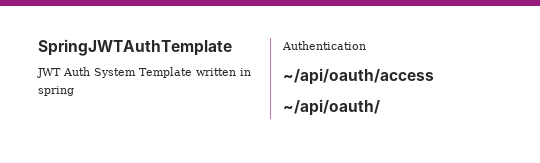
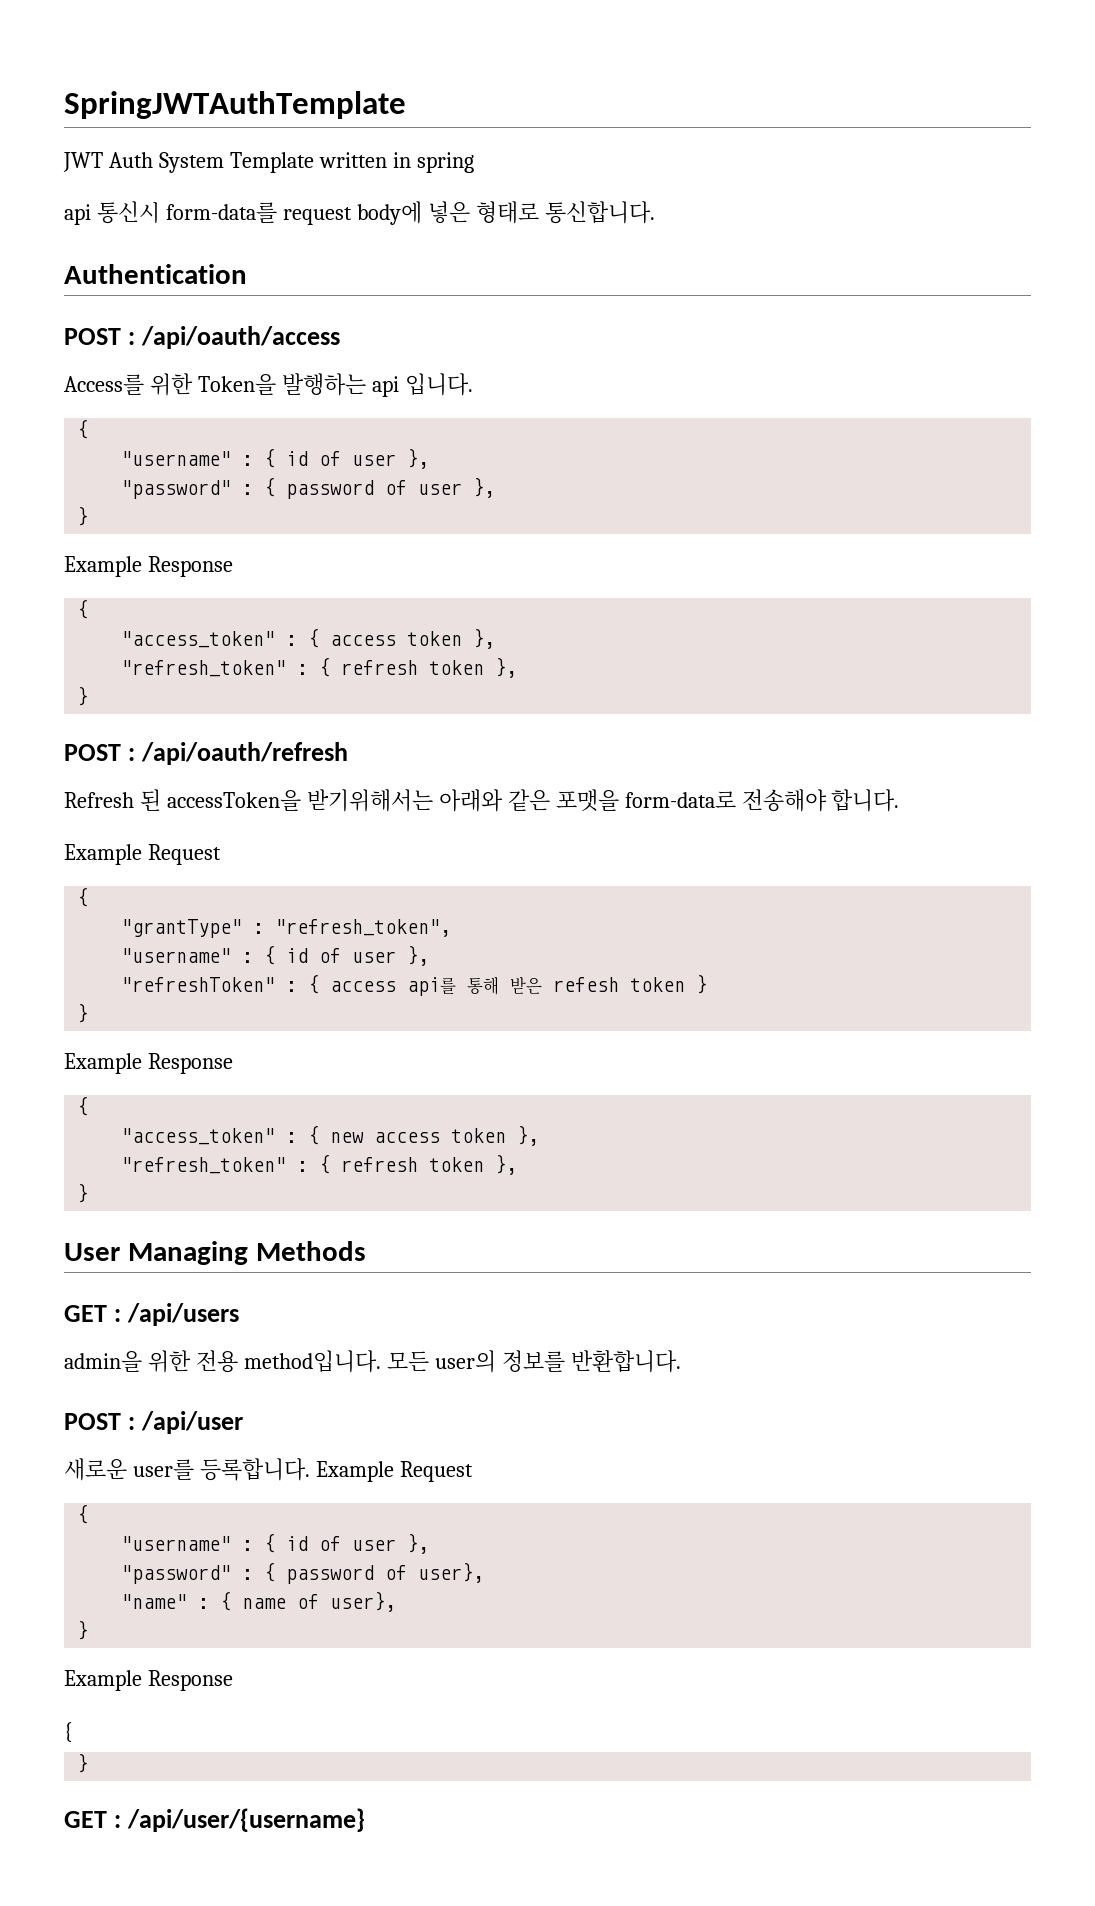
[282,41,366,50] [283,68,434,85] [283,99,380,116] Authentication // ~/api/oauth/access // ~/api/oauth/ -> [64,201,655,225] [64,264,247,284] [64,326,341,349] [64,373,473,397] [77,419,89,439] [121,448,430,469] [121,477,496,499] [77,506,89,526] [64,556,233,577] [77,599,89,619] [121,628,496,649] [121,657,518,678] [77,686,89,706] [64,742,349,765] [64,789,900,812] [64,844,221,865] [77,887,89,907] [121,919,452,938] [121,945,430,966] [121,974,708,996] [77,1003,89,1023] [64,1053,233,1074] [77,1096,89,1116] [121,1125,540,1146] [121,1154,518,1175] [77,1183,89,1203] [64,1241,366,1265] [64,1303,240,1326] [64,1350,681,1373] [64,1411,244,1434] [64,1458,473,1482] [77,1504,89,1524] [121,1533,430,1554] [121,1562,485,1584] [121,1591,397,1612] [77,1620,89,1640] [64,1670,233,1691] [64,1722,73,1743] [77,1753,89,1773] [64,1808,366,1832] api 통신시 form-data를 request body에 넣은 형태로 통신합니다. // Authentication // POST : /api/oauth/access // Access를 위한 Token을 발행하는 api 입니다. // { // "username" : { id of user }, // "password" : { password of user }, // } // Example Response // { // "access_token" : { access token }, // "refresh_token" : { refresh token }, // } // POST : /api/oauth/refresh // Refresh 된 accessToken을 받기위해서는 아래와 같은 포맷을 form-data로 전송해야 합니다. // Example Request // { // "grantType" : "refresh_token", // "username" : { id of user }, // "refreshToken" : { access api를 통해 받은 refesh token } // } // Example Response // { // "access_token" : { new access token }, // "refresh_token" : { refresh token }, // } // User Managing Methods // GET : /api/users // admin을 위한 전용 method입니다. 모든 user의 정보를 반환합니다. // POST : /api/user // 새로운 user를 등록합니다. Example Request // { // "username" : { id of user }, // "password" : { password of user}, // "name" : { name of user}, // } // Example Response // { // } // GET : /api/user/{username}

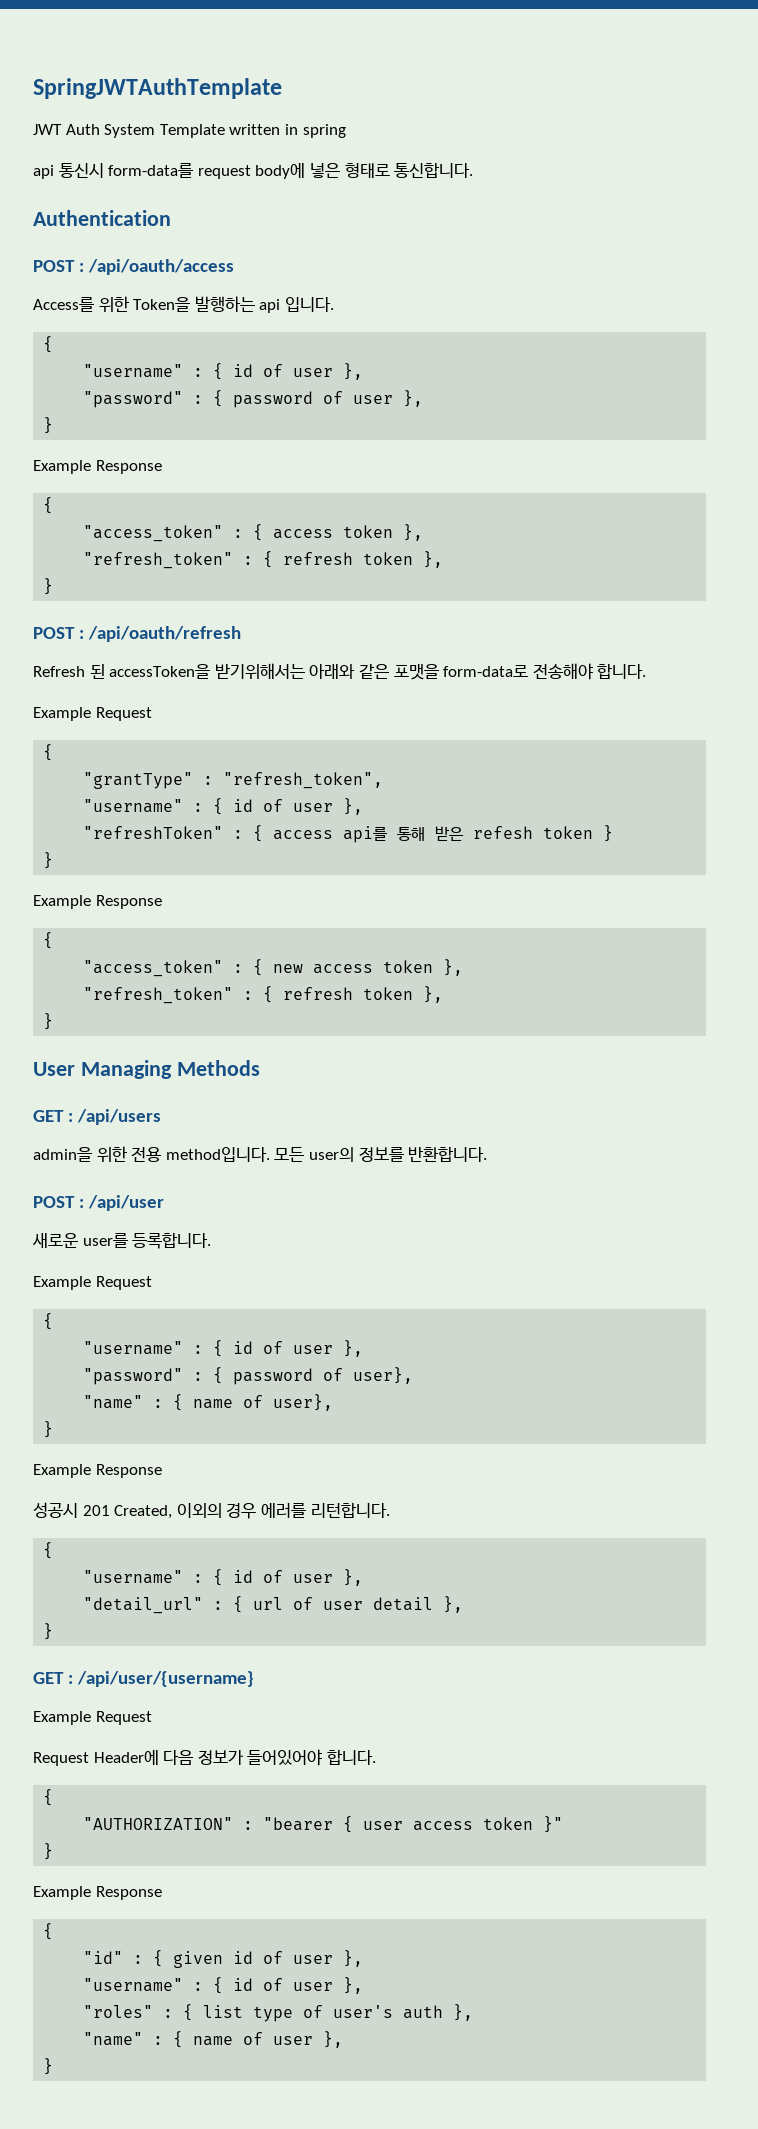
(310, 1469) none -> (212, 1240) //
[64,1722,73,1743] [77,1753,89,1773] [64,1808,366,1832] { // } // GET : /api/user/{username} -> [33,1502,390,1519] [43,1542,54,1559] [83,1569,364,1586] [83,1596,464,1614] [43,1623,54,1640] [33,1671,255,1687] [33,1711,152,1725] [33,1749,376,1766] [43,1789,54,1806] [83,1816,564,1833] [43,1843,54,1860] [33,1886,162,1900] [43,1923,54,1940] [83,1950,364,1968] [83,1977,364,1994] [83,2004,474,2022] [83,2031,344,2048] [43,2058,54,2075] 성공시 201 Created, 이외의 경우 에러를 리턴합니다. // { // "username" : { id of user }, // "detail_url" : { url of user detail }, // } // GET : /api/user/{username} // Example Request // Request Header에 다음 정보가 들어있어야 합니다. // { // "AUTHORIZATION" : "bearer { user access token }" // } // Example Response // { // "id" : { given id of user }, // "username" : { id of user }, // "roles" : { list type of user's auth }, // "name" : { name of user }, // }

